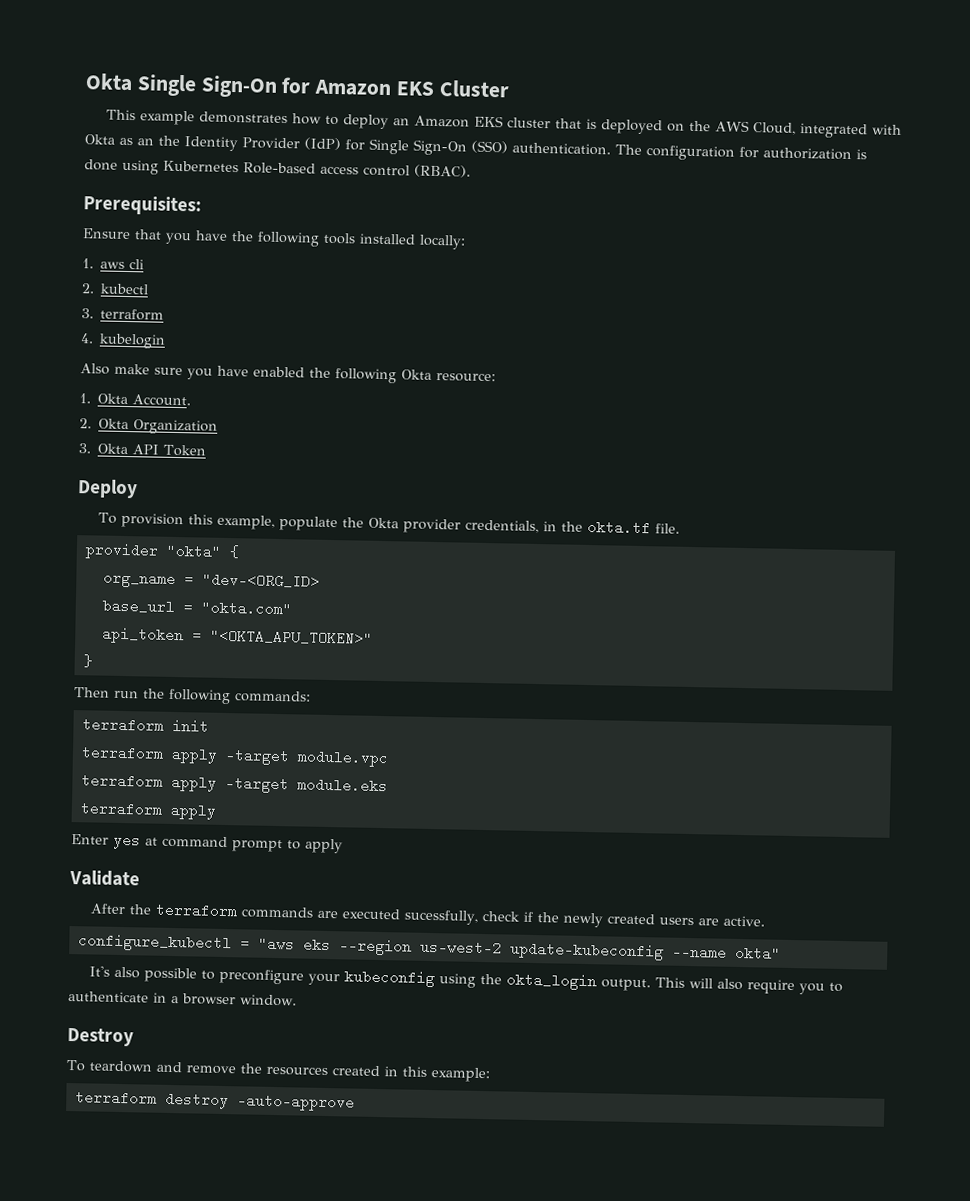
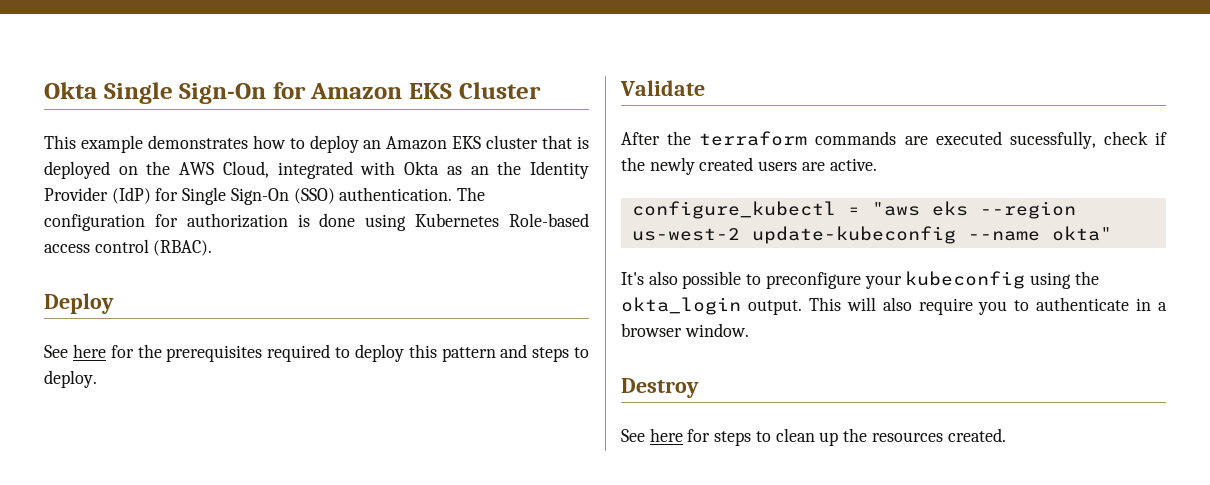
[83,195,202,216] [82,228,466,250] [82,258,145,270] [81,283,150,295] [81,308,165,321] [80,333,167,349] [80,363,496,384] [79,393,192,407] [79,418,219,435] [78,443,207,457] [77,479,138,499] [97,512,680,536] [84,542,240,560] [102,570,320,589] [101,598,292,617] [101,626,373,646] [82,654,93,668] [74,687,311,705] [81,717,209,733] [80,745,389,768] [80,773,388,794] [79,801,217,820] [71,832,343,854] Prerequisites: // Ensure that you have the following tools installed locally: // 1. aws cli // 2. kubectl // 3. terraform // 4. kubelogin // Also make sure you have enabled the following Okta resource: // 1. Okta Account. // 2. Okta Organization // 3. Okta API Token // Deploy // To provision this example, populate the Okta provider credentials, in the okta.tf file. // provider "okta" { // org_name = "dev-<ORG_ID> // base_url = "okta.com" // api_token = "<OKTA_APU_TOKEN>" // } // Then run the following commands: // terraform init // terraform apply -target module.vpc // terraform apply -target module.eks // terraform apply // Enter yes at command prompt to apply -> [44,293,114,314] [44,344,589,362] [44,370,97,388] Deploy // See here for the prerequisites required to deploy this pattern and steps to deploy.
[66,1059,490,1083] [74,1090,355,1112] To teardown and remove the resources created in this example: // terraform destroy -auto-approve -> [621,428,1006,446] See here for steps to clean up the resources created.

